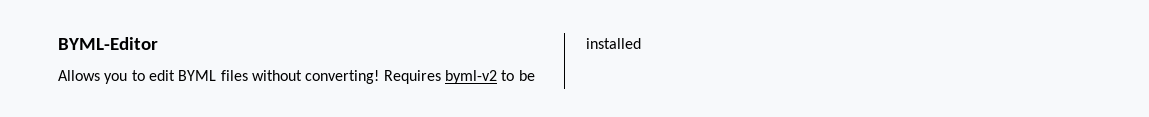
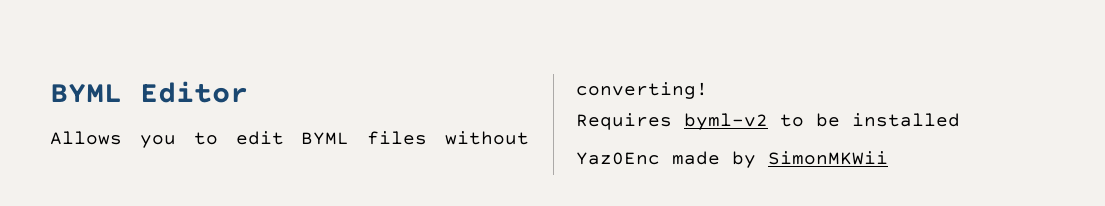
[58,37,158,50] BYML-Editor -> [50,81,248,103] BYML Editor
(380, 77) none -> (708, 90) //
(641, 43) none -> [576,151,888,168] // Yaz0Enc made by SimonMKWii

